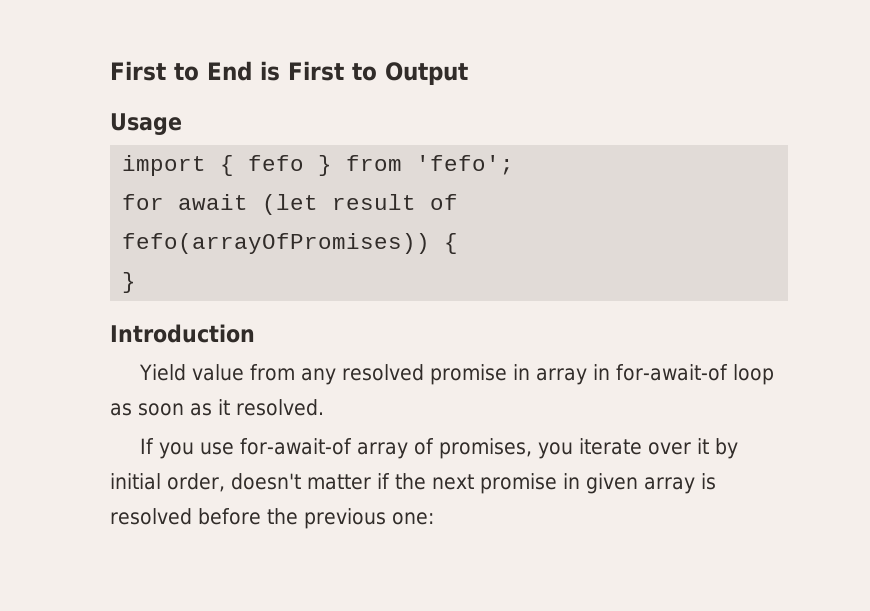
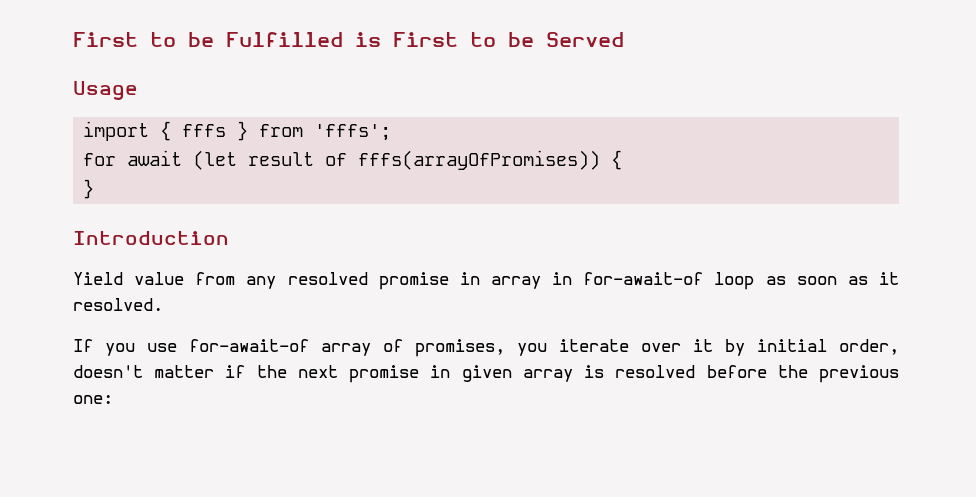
[110,61,252,81] First to End -> [73,32,343,47] First to be Fulfilled
[385,62,468,85] Output -> [508,32,624,47] be Served
[248,155,305,171] fefo -> [182,124,227,137] fffs
[416,155,515,175] 'fefo'; -> [314,124,392,141] 'fffs';
[122,233,431,254] fefo(arrayOfPromises)) -> [358,150,601,170] fffs(arrayOfPromises))

